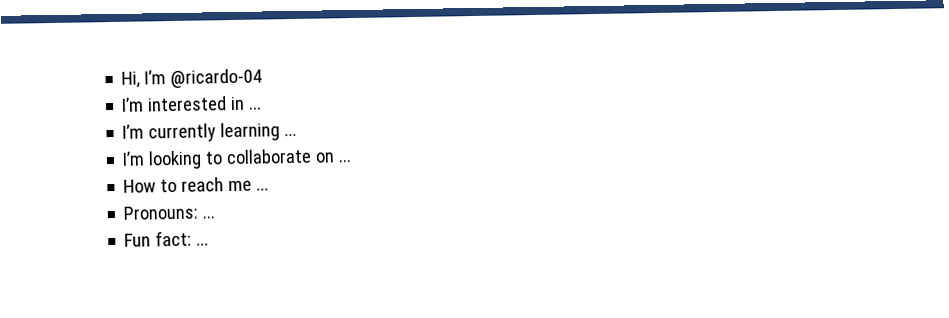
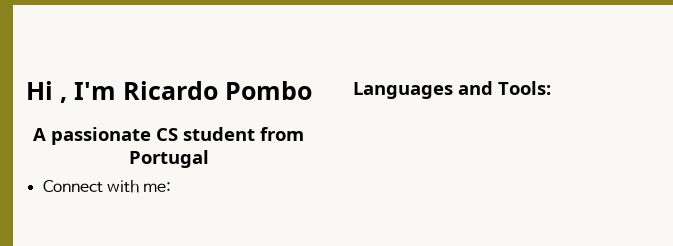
[121,68,263,89] [121,96,263,112] [122,122,298,143] [122,148,353,170] [123,177,270,193] [123,205,216,220] [124,230,210,247] Hi, I’m @ricardo-04 // I’m interested in ... // I’m currently learning ... // I’m looking to collaborate on ... // How to reach me ... // Pronouns: ... // Fun fact: ... -> [25,81,312,103] [33,127,304,145] [128,150,209,168] [42,180,172,193] [353,81,551,99] Hi , I'm Ricardo Pombo // A passionate CS student from Portugal // Connect with me: // Languages and Tools:

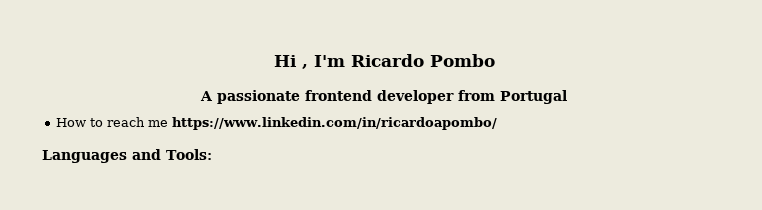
[156,127,255,141] CS student -> [305,90,454,104] frontend developer
[42,180,172,193] Connect with me: -> [56,117,498,130] How to reach me https://www.linkedin.com/in/ricardoapombo/

